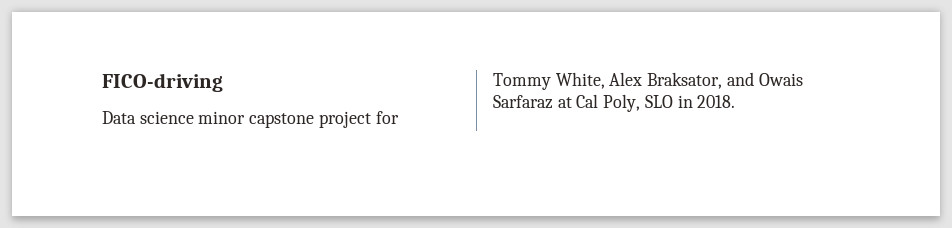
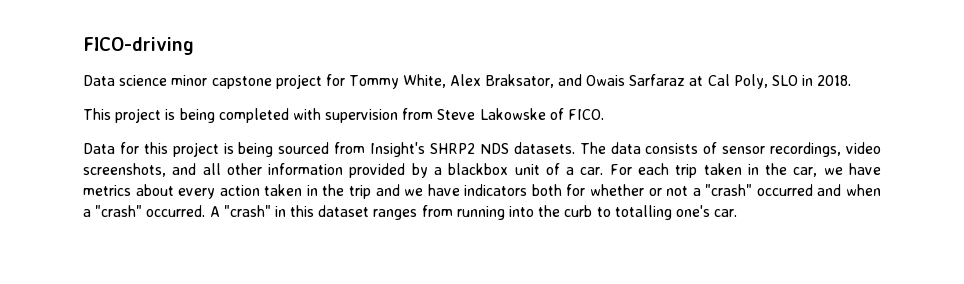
(736, 101) none -> [83,108,605,123] [83,142,882,157] [83,163,882,178] [83,184,881,199] [83,205,738,220] // This project is being completed with supervision from Steve Lakowske of FICO. // Data for this project is being sourced from Insight's SHRP2 NDS datasets. The data consists of sensor recordings, video screenshots, and all other information provided by a blackbox unit of a car. For each trip taken in the car, we have metrics about every action taken in the trip and we have indicators both for whether or not a "crash" occurred and when a "crash" occurred. A "crash" in this dataset ranges from running into the curb to totalling one's car.

